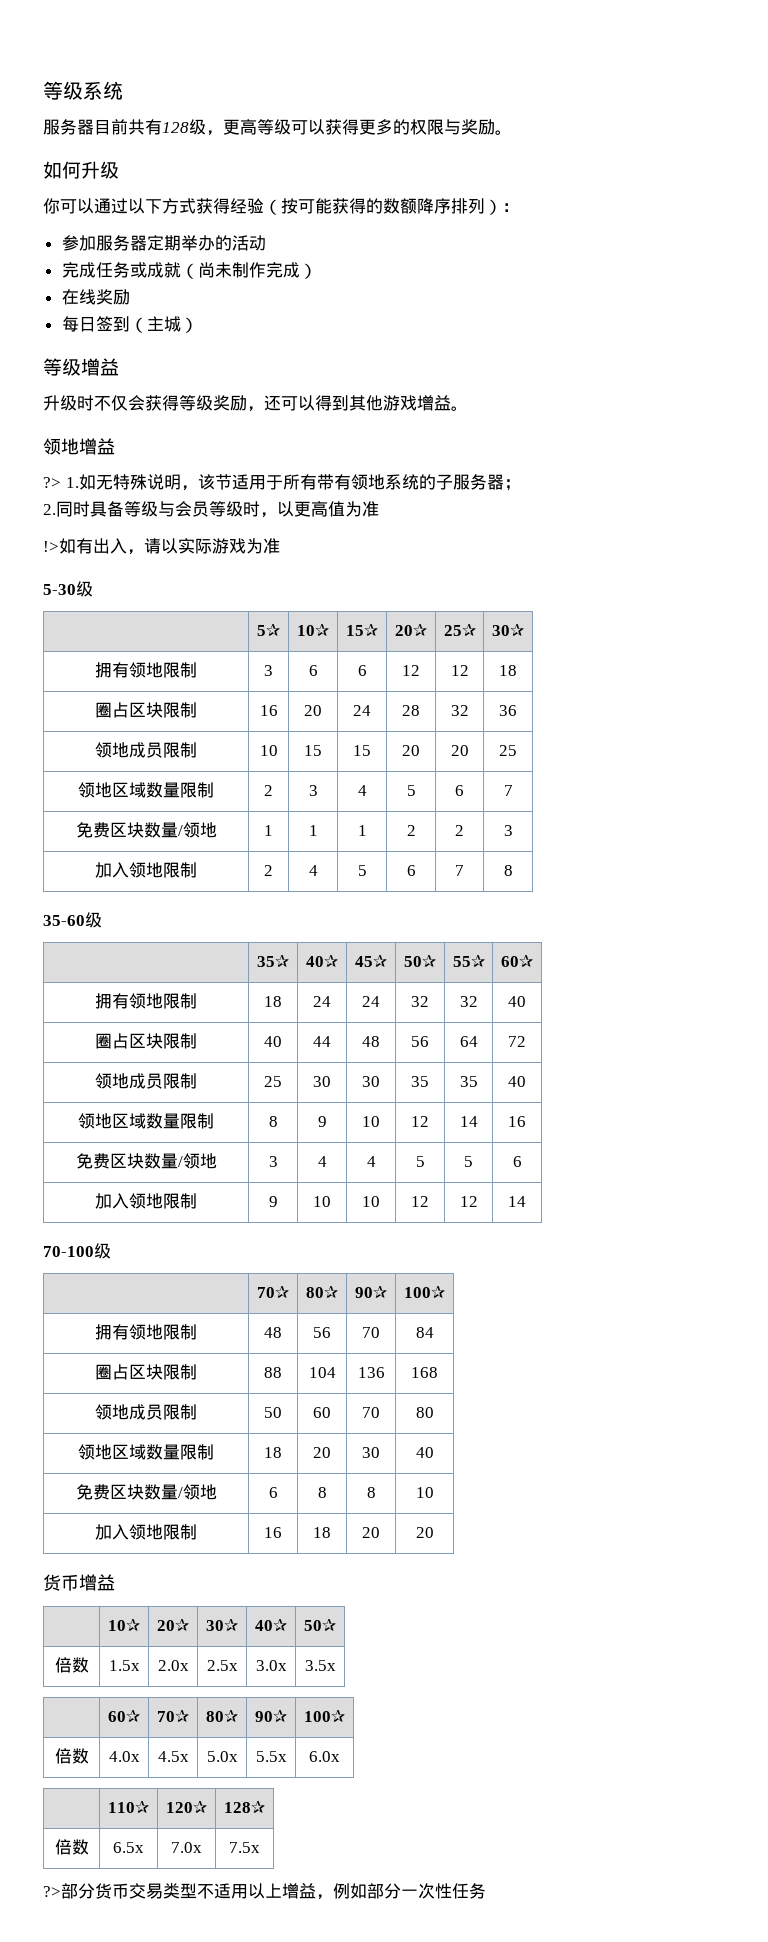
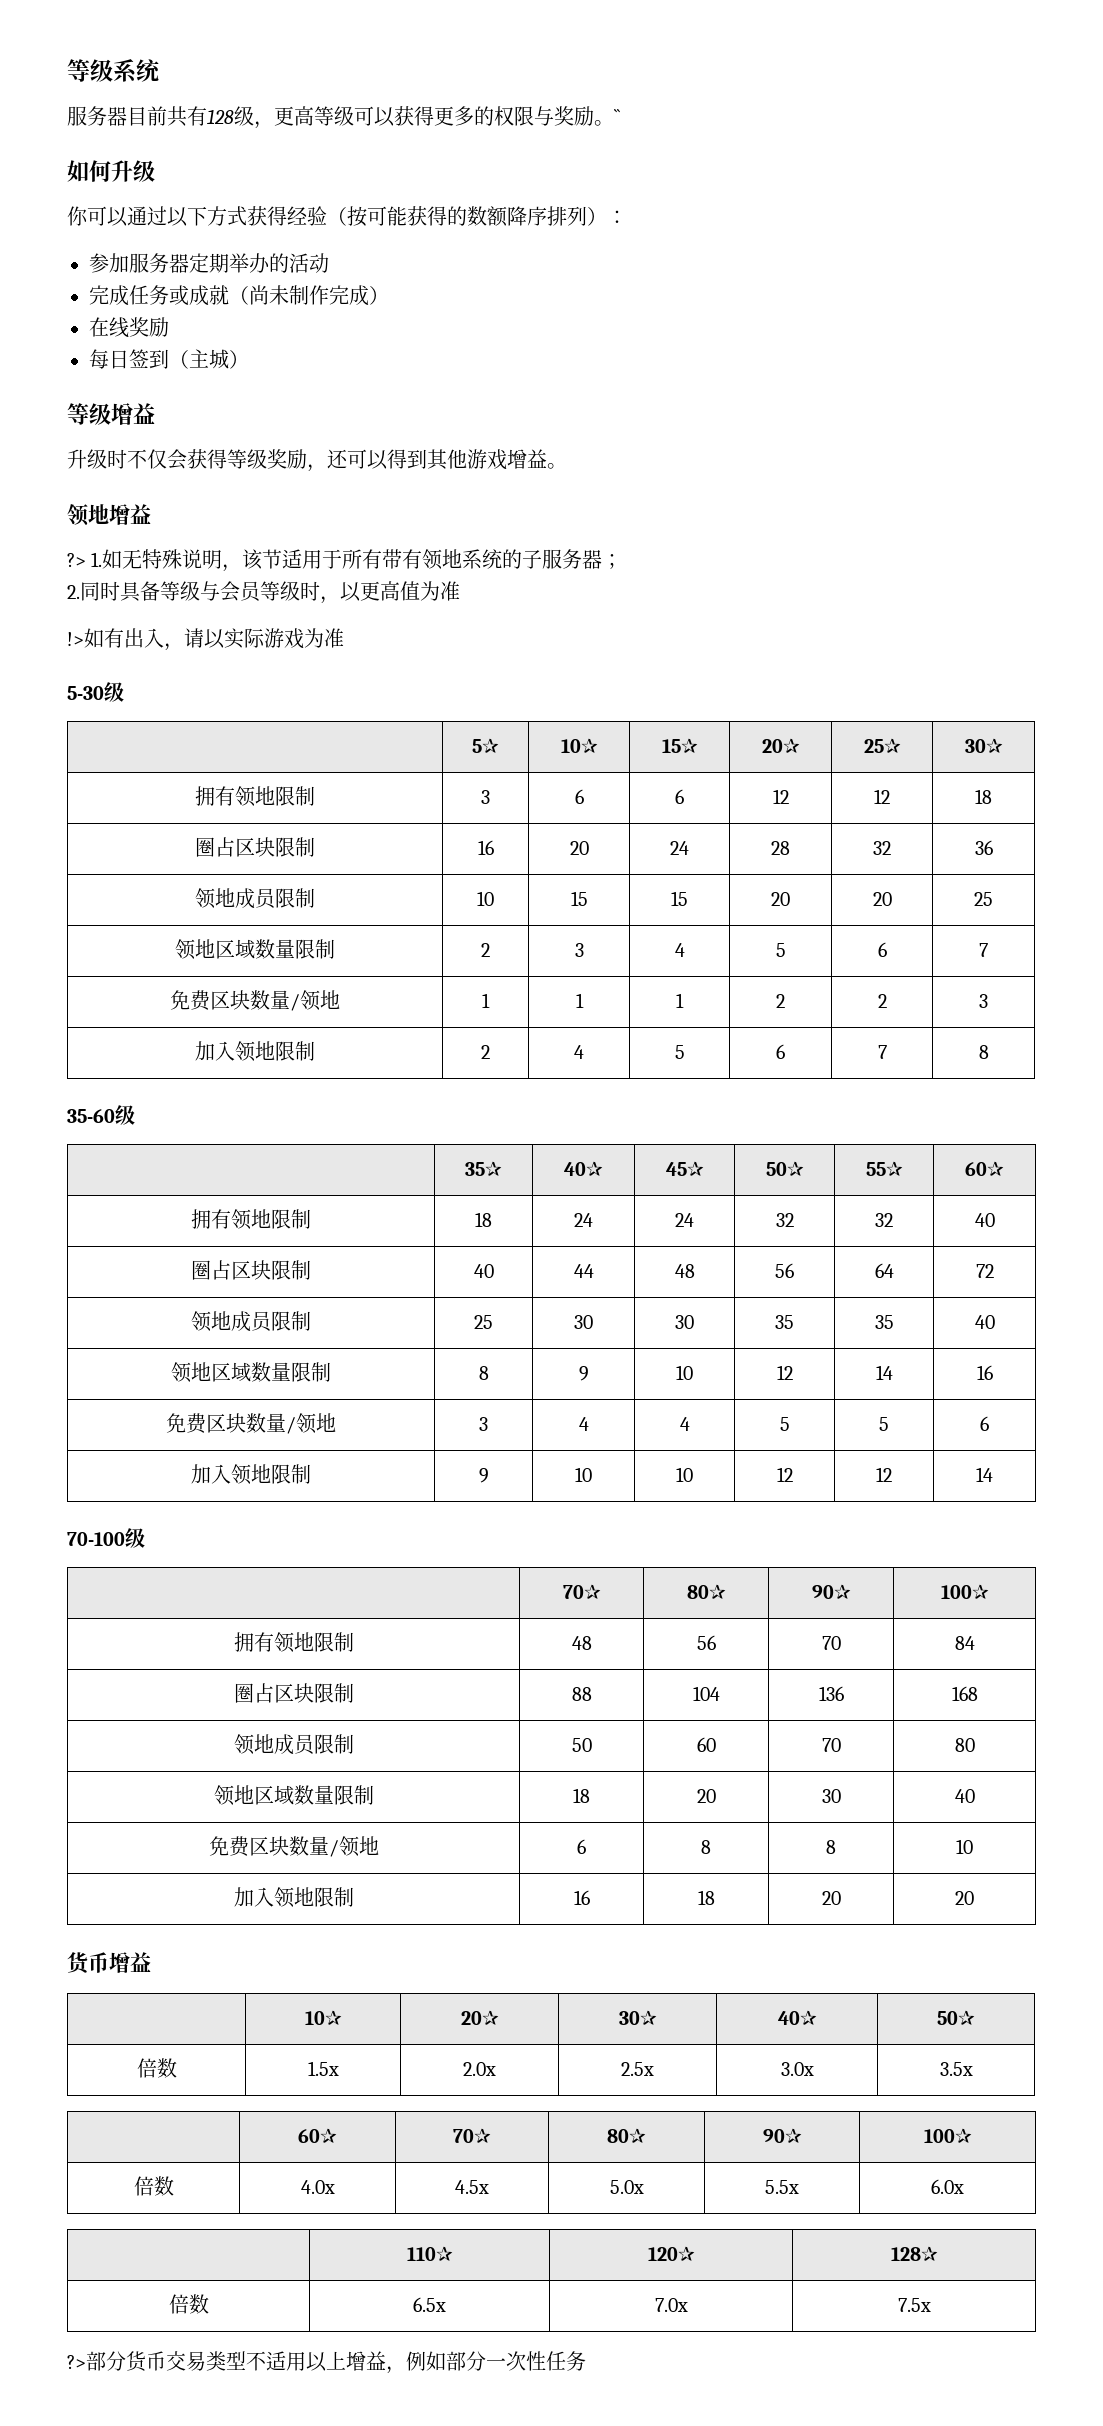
(512, 132) none -> [614,109,621,124] ``

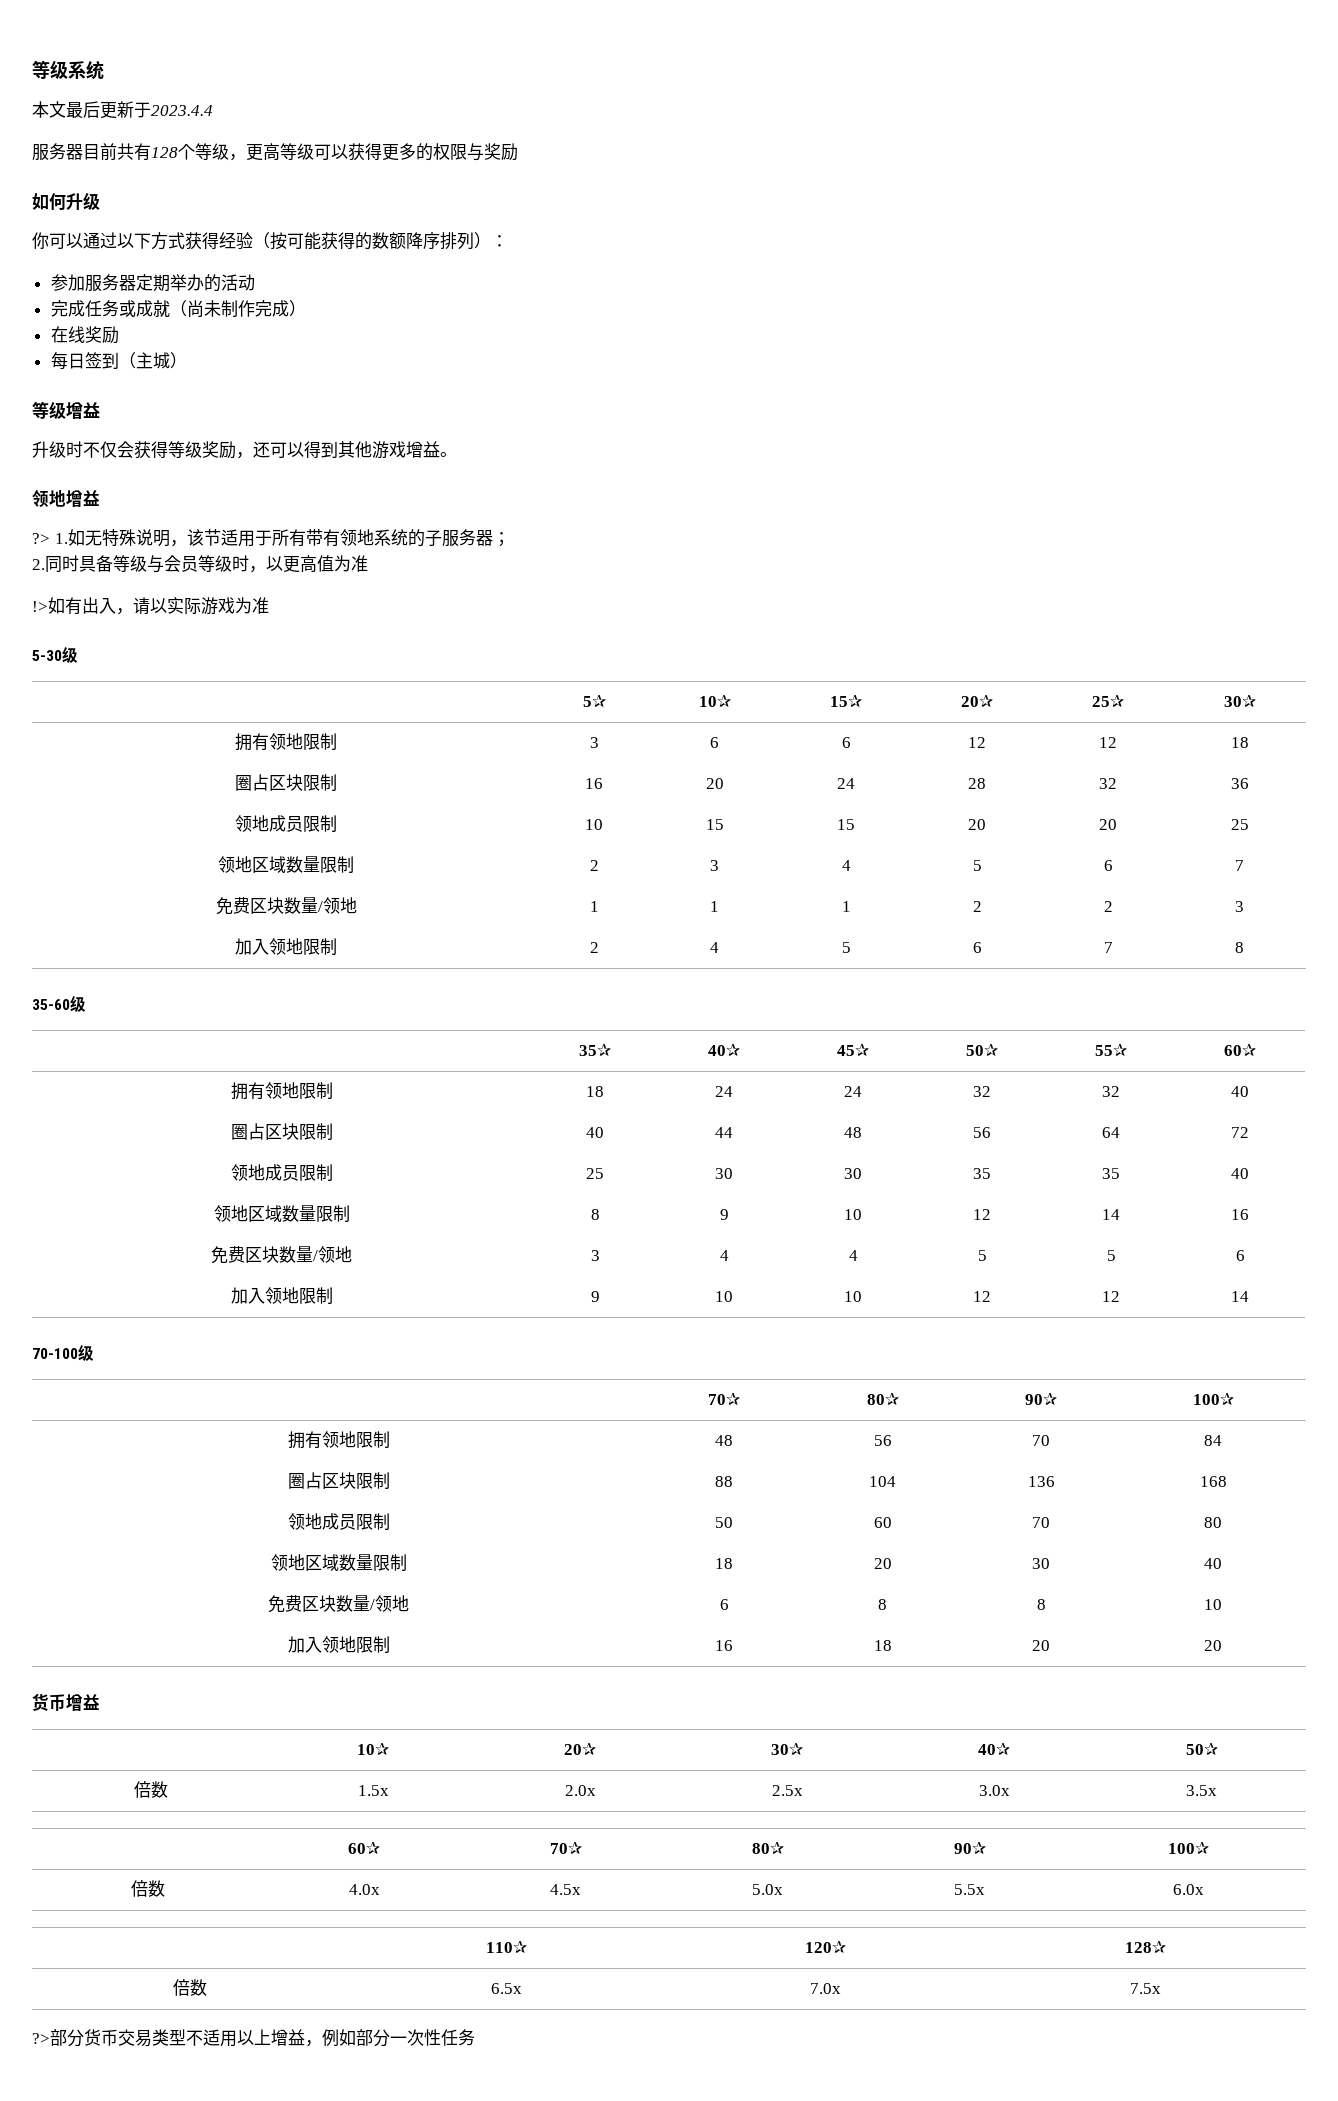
(161, 70) none -> [32,101,213,119] // 本文最后更新于2023.4.4
(234, 116) none -> [178,143,212,160] 个等
[594,109,621,126] 。`` -> (518, 152) none

